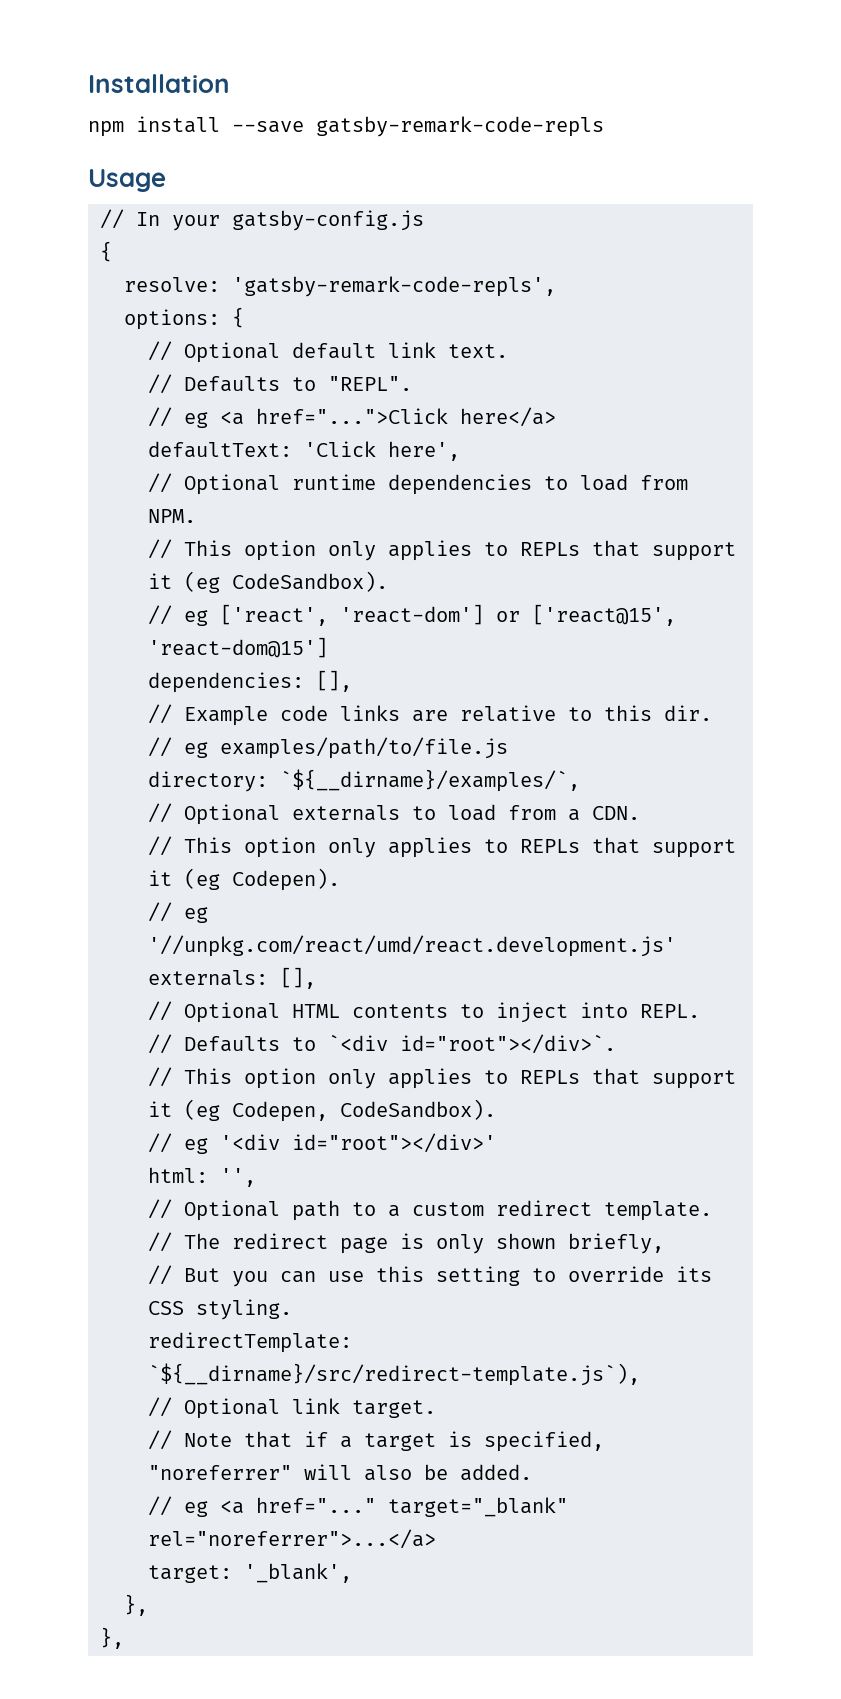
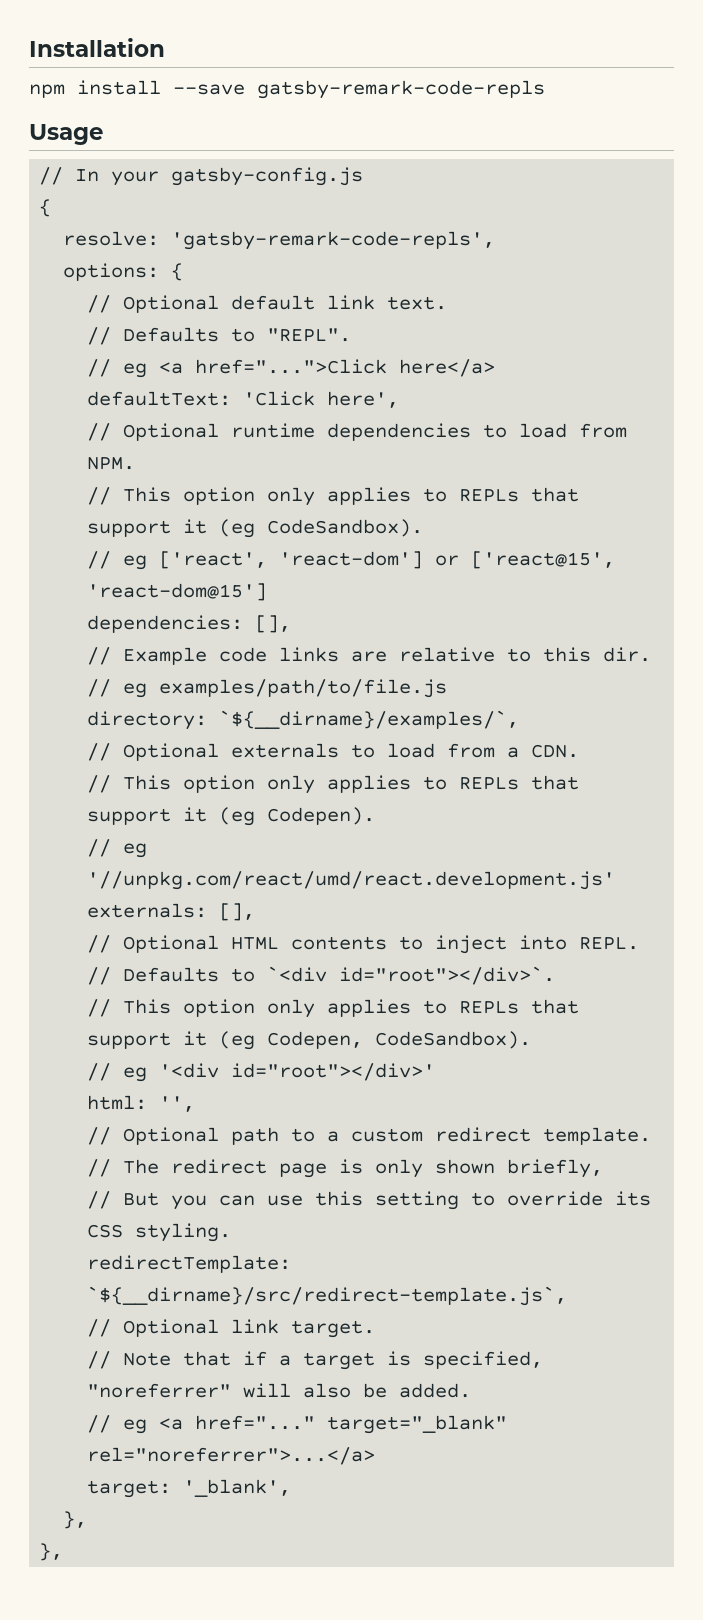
[147,1363,640,1386] `${__dirname}/src/redirect-template.js`), -> [87,1286,568,1306] `${__dirname}/src/redirect-template.js`,

